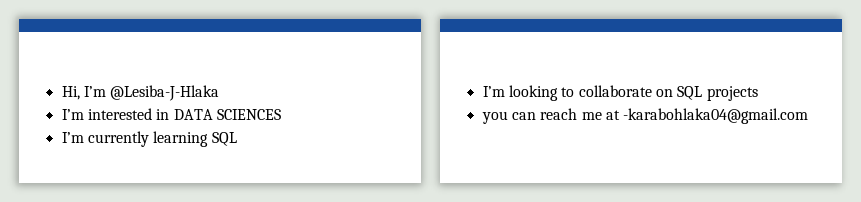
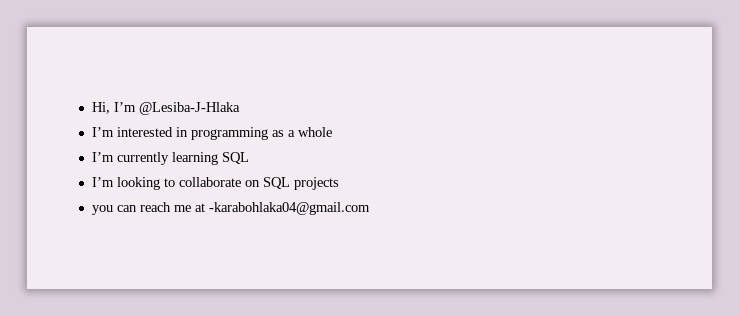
[173,109,281,120] DATA SCIENCES -> [190,127,332,140] programming as a whole

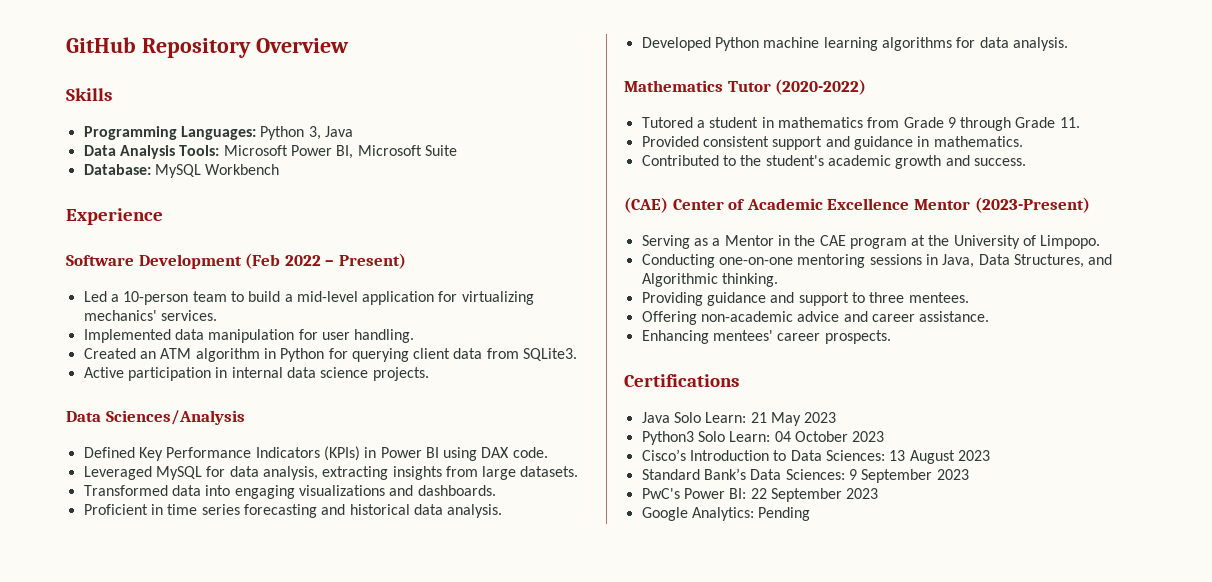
[91,102,240,115] [91,127,332,140] [91,152,249,165] [91,177,339,190] [91,202,370,215] Hi, I’m @Lesiba-J-Hlaka // I’m interested in programming as a whole // I’m currently learning SQL // I’m looking to collaborate on SQL projects // you can reach me at -karabohlaka04@gmail.com -> [66,37,349,58] [66,88,112,101] [83,126,353,140] [83,145,457,159] [83,164,280,178] [66,208,163,225] [66,253,406,269] [83,291,534,305] [83,310,217,321] [83,329,415,343] [83,348,578,362] [83,367,429,381] [66,410,245,425] [83,446,548,461] [83,466,579,480] [83,485,496,499] [83,504,503,518] [641,37,1068,51] [624,79,867,95] [641,117,1080,131] [641,136,1023,150] [641,155,1026,169] [624,197,1090,213] [641,235,1101,249] [641,254,1113,268] [641,273,778,287] [641,292,969,306] [641,311,990,325] [641,330,891,344] [624,374,739,387] [641,412,837,426] [641,431,885,445] [641,449,990,464] [641,468,969,483] [641,488,879,502] [641,507,811,521] GitHub Repository Overview // Skills // Programming Languages: Python 3, Java // Data Analysis Tools: Microsoft Power BI, Microsoft Suite // Database: MySQL Workbench // Experience // Software Development (Feb 2022 – Present) // Led a 10-person team to build a mid-level application for virtualizing mechanics' services. // Implemented data manipulation for user handling. // Created an ATM algorithm in Python for querying client data from SQLite3. // Active participation in internal data science projects. // Data Sciences/Analysis // Defined Key Performance Indicators (KPIs) in Power BI using DAX code. // Leveraged MySQL for data analysis, extracting insights from large datasets. // Transformed data into engaging visualizations and dashboards. // Proficient in time series forecasting and historical data analysis. // Developed Python machine learning algorithms for data analysis. // Mathematics Tutor (2020-2022) // Tutored a student in mathematics from Grade 9 through Grade 11. // Provided consistent support and guidance in mathematics. // Contributed to the student's academic growth and success. // (CAE) Center of Academic Excellence Mentor (2023-Present) // Serving as a Mentor in the CAE program at the University of Limpopo. // Conducting one-on-one mentoring sessions in Java, Data Structures, and Algorithmic thinking. // Providing guidance and support to three mentees. // Offering non-academic advice and career assistance. // Enhancing mentees' career prospects. // Certifications // Java Solo Learn: 21 May 2023 // Python3 Solo Learn: 04 October 2023 // Cisco’s Introduction to Data Sciences: 13 August 2023 // Standard Bank’s Data Sciences: 9 September 2023 // PwC's Power BI: 22 September 2023 // Google Analytics: Pending

